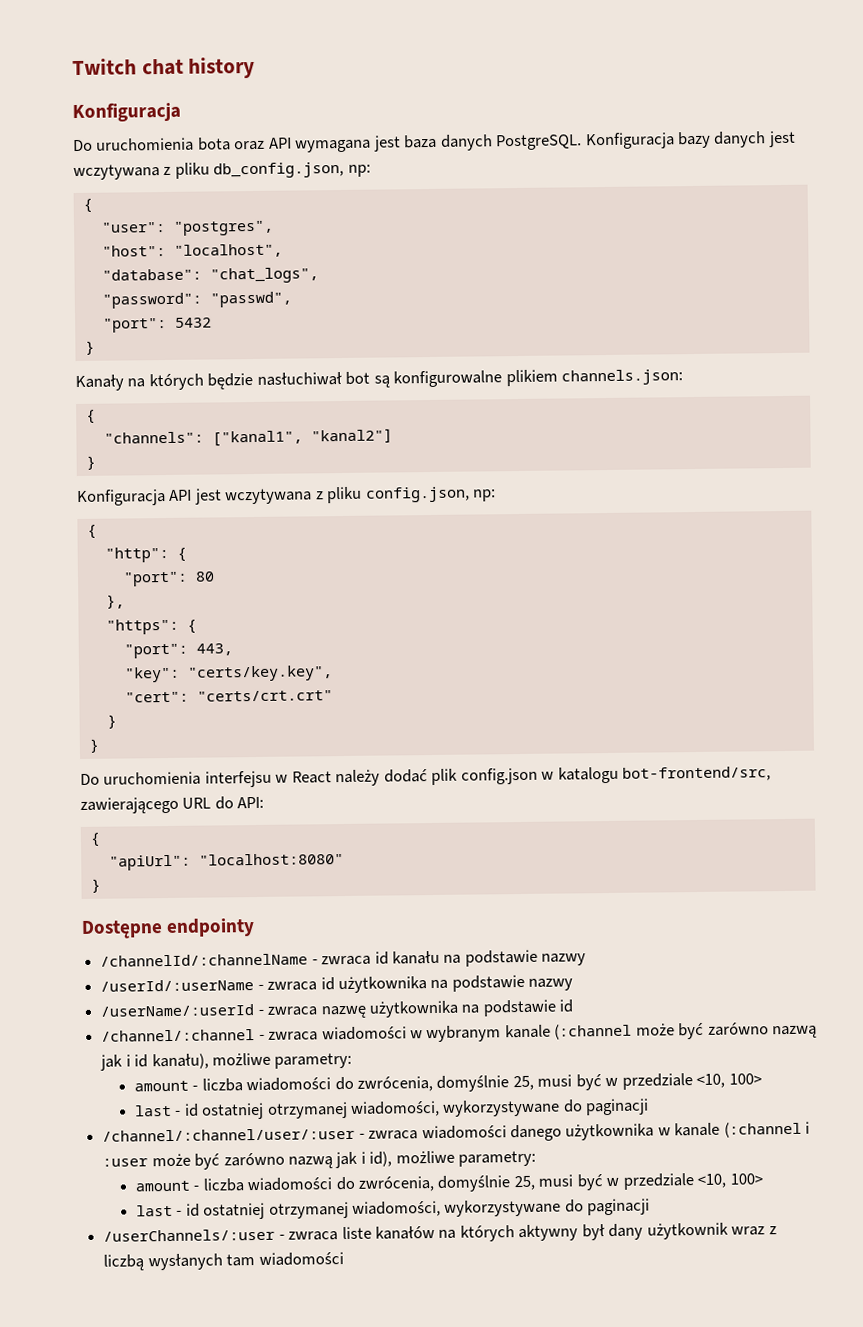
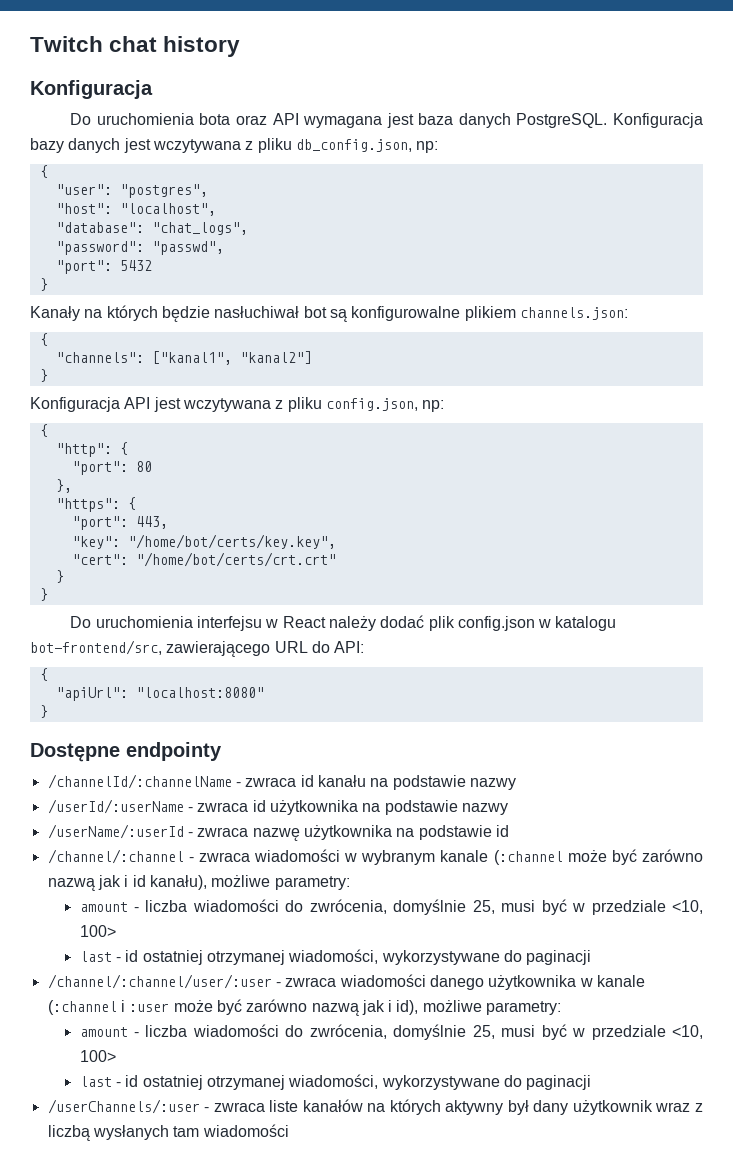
[187,665,333,682] "certs/key.key", -> [127,534,336,549] "/home/bot/certs/key.key",
[196,690,333,702] "certs/crt.crt" -> [135,552,336,567] "/home/bot/certs/crt.crt"

